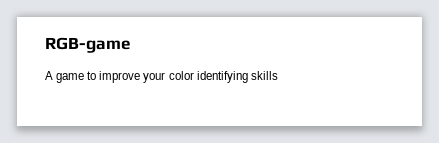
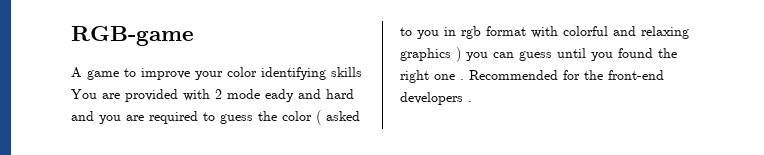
(278, 75) none -> [71,89,354,102] [71,110,360,125] [400,26,689,39] [400,47,677,62] [400,70,664,83] [400,92,472,105] You are provided with 2 mode eady and hard and you are required to guess the color ( asked to you in rgb format with colorful and relaxing graphics ) you can guess until you found the right one . Recommended for the front-end developers .

